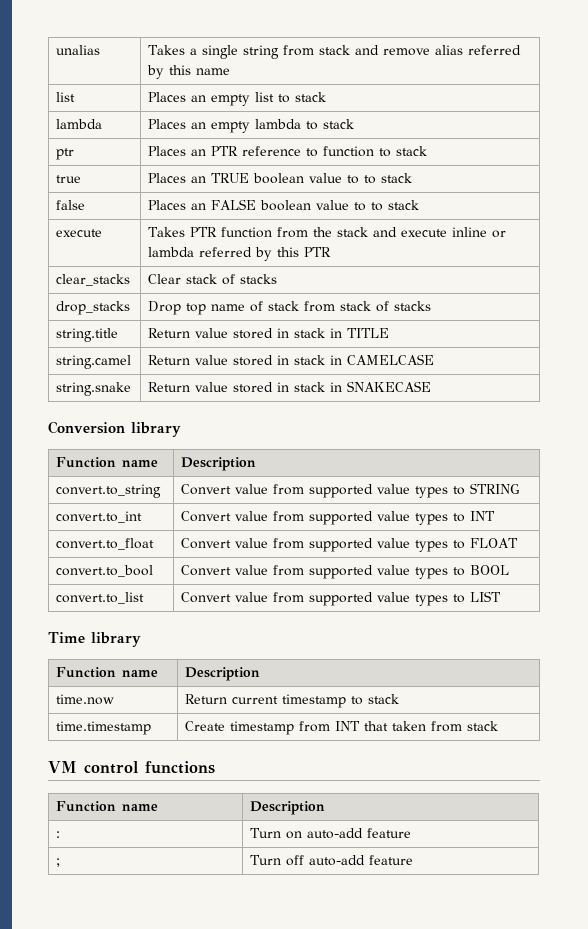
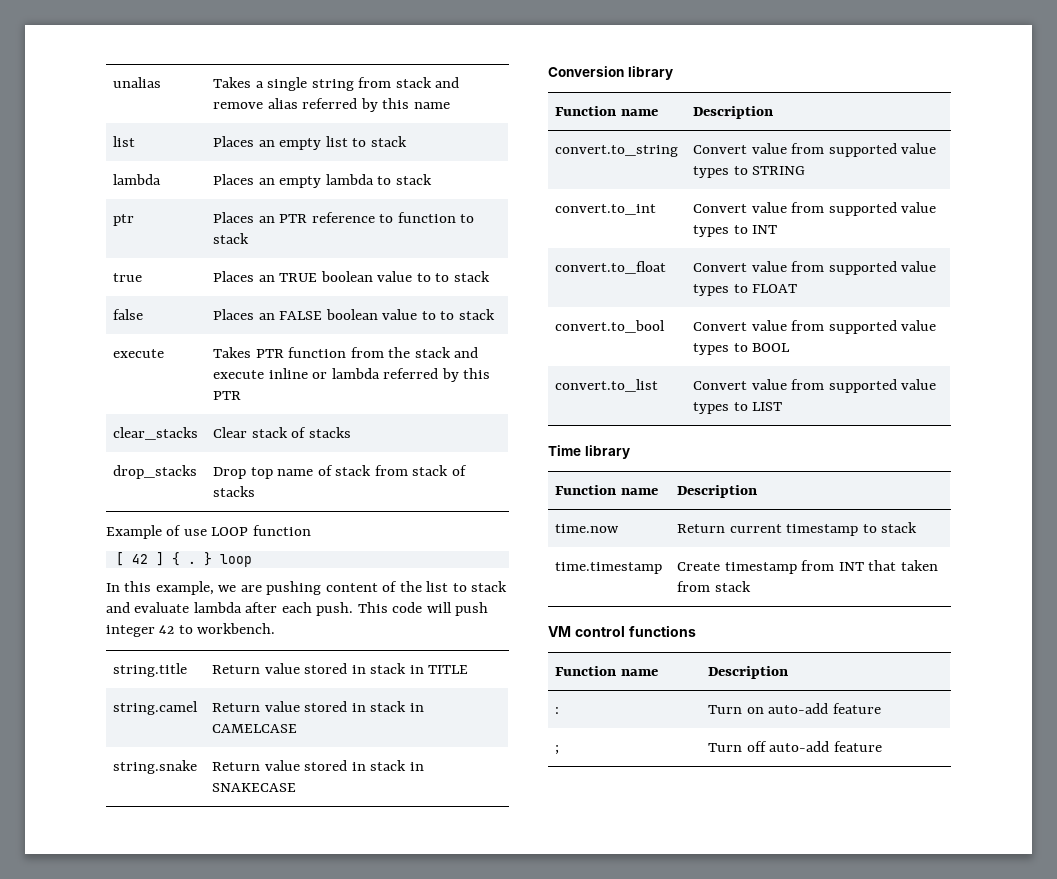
(432, 306) none -> [106,525,311,539] [115,552,252,567] [106,581,508,595] [106,602,489,616] [106,623,276,637] // Example of use LOOP function // [ 42 ] { . } loop // In this example, we are pushing content of the list to stack and evaluate lambda after each push. This code will push integer 42 to workbench.

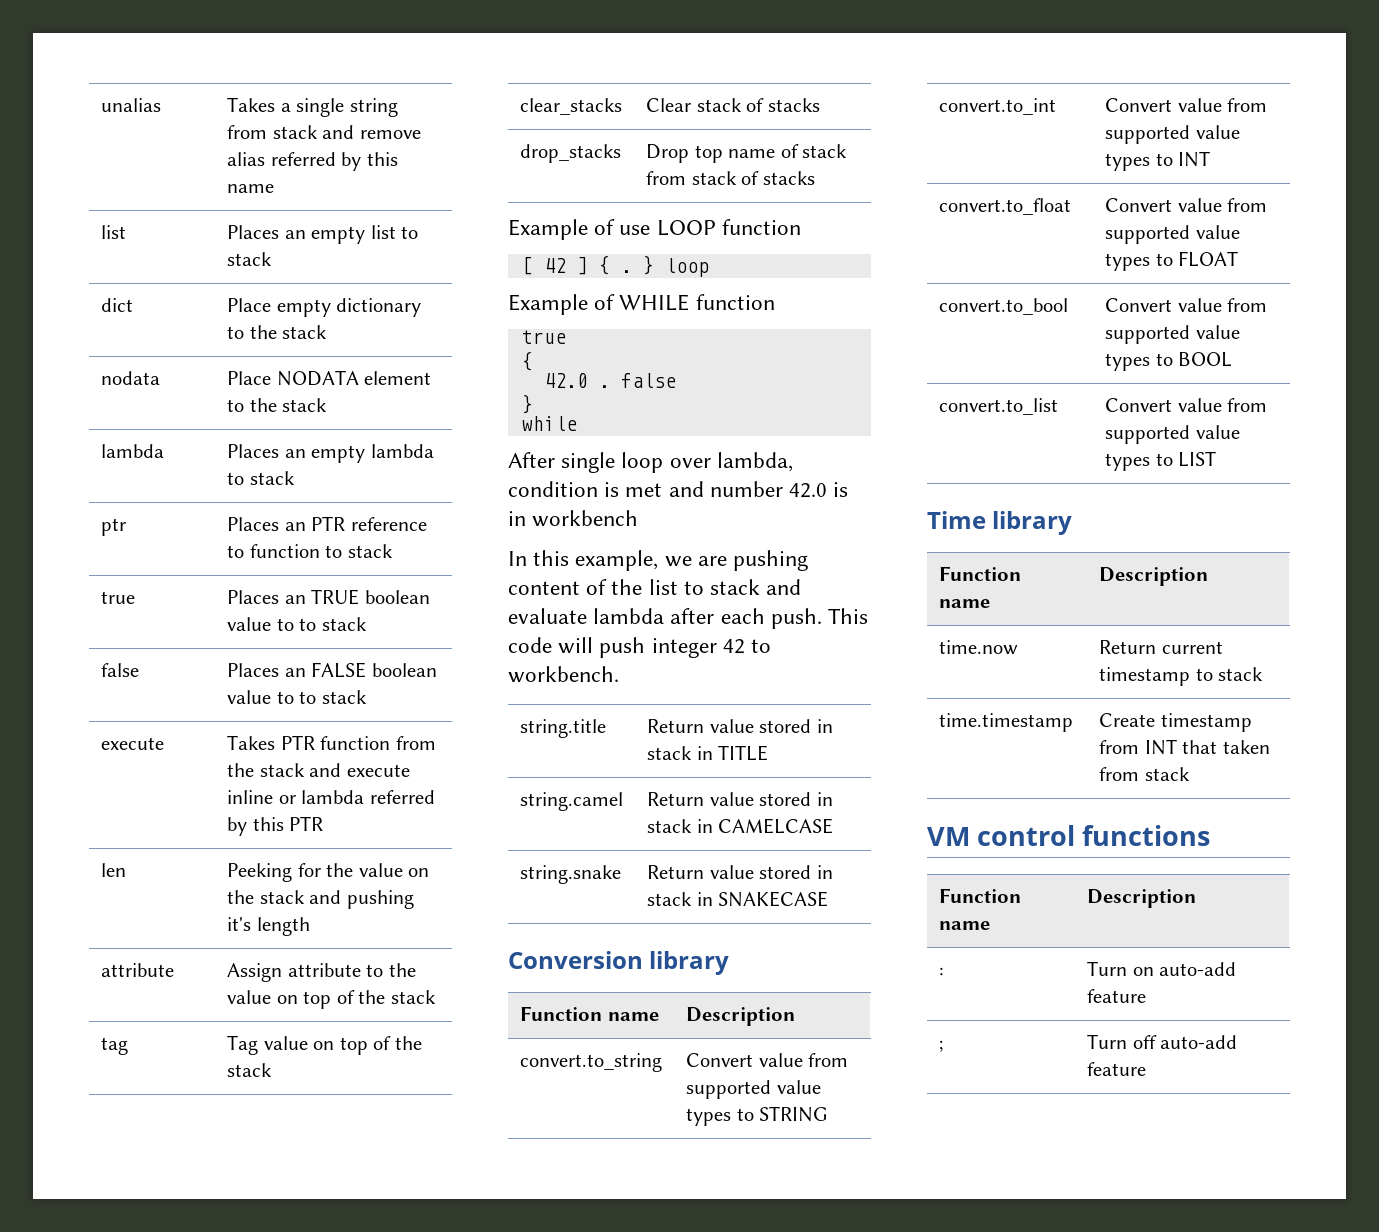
(407, 141) none -> [100,298,133,312] [226,298,422,317] [226,325,328,339] [100,371,160,385] [226,370,432,386] [226,398,328,412] // dict | Place empty dictionary to the stack // nodata | Place NODATA element to the stack
(242, 395) none -> [100,863,126,877] [226,863,430,882] [226,890,414,909] [226,917,310,936] [100,963,174,977] [226,963,416,982] [226,990,436,1009] [100,1037,128,1055] [226,1035,422,1055] [226,1063,272,1077] // len | Peeking for the value on the stack and pushing it's length // attribute | Assign attribute to the value on top of the stack // tag | Tag value on top of the stack
(252, 560) none -> [508,294,775,315] [521,330,566,344] [521,351,533,371] [543,373,676,388] [521,394,533,414] [521,416,577,431] [508,452,793,473] [508,481,849,498] [508,510,639,527] // Example of WHILE function // true // { // 42.0 . false // } // while // After single loop over lambda, condition is met and number 42.0 is in workbench

